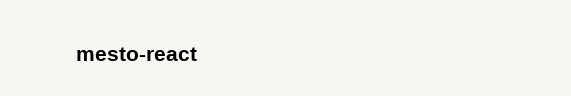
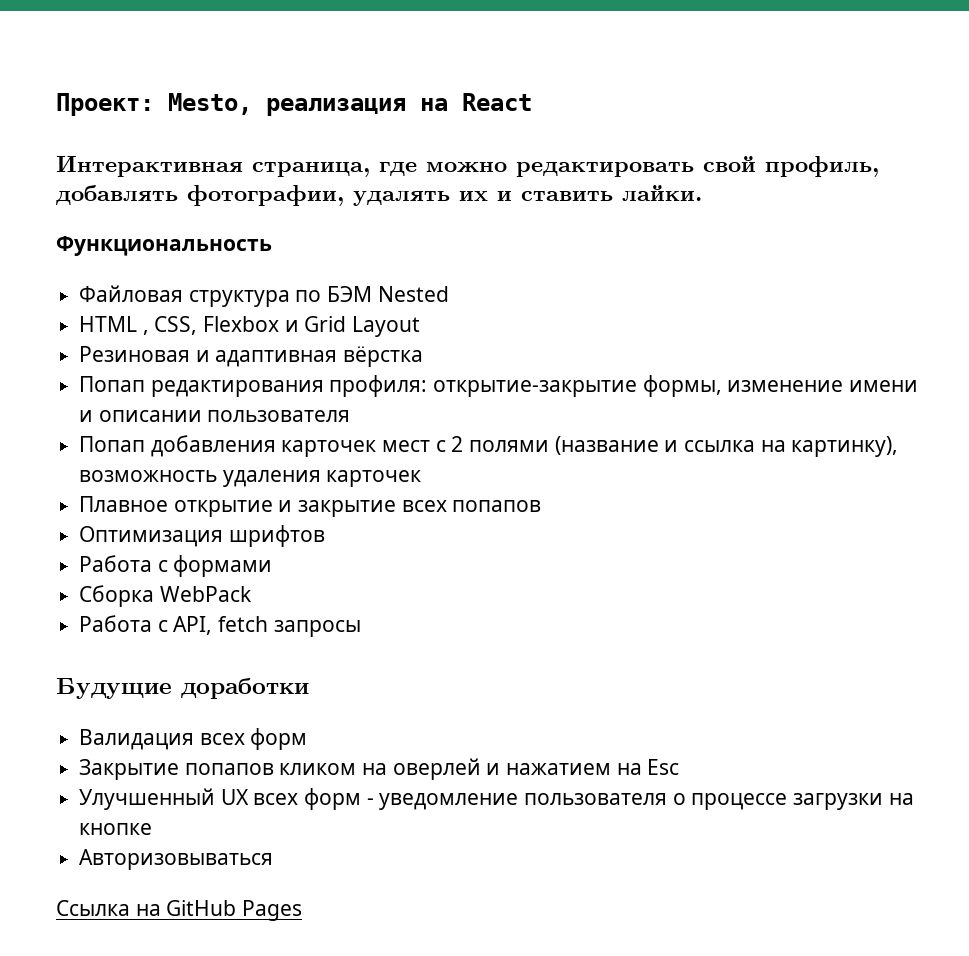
[76,47,197,61] mesto-react -> [56,93,532,116] [56,155,879,177] [56,185,702,206] [56,236,272,256] [79,285,449,307] [79,316,421,337] [79,346,424,367] [79,375,919,397] [79,410,351,422] [79,435,899,457] [79,470,422,487] [79,496,542,517] [79,525,325,547] [79,555,273,577] [79,585,252,607] [79,615,361,637] [56,678,309,699] [79,728,308,750] [79,758,680,780] [79,788,914,810] [79,823,153,835] [79,849,274,870] [56,900,303,921] Проект: Mesto, реализация на React // Интерактивная страница, где можно редактировать свой профиль, добавлять фотографии, удалять их и ставить лайки. // Функциональность // Файловая структура по БЭМ Nested // HTML , CSS, Flexbox и Grid Layout // Резиновая и адаптивная вёрстка // Попап редактирования профиля: открытие-закрытие формы, изменение имени и описании пользователя // Попап добавления карточек мест с 2 полями (название и ссылка на картинку), возможность удаления карточек // Плавное открытие и закрытие всех попапов // Оптимизация шрифтов // Работа с формами // Сборка WebPack // Работа с API, fetch запросы // Будущие доработки // Валидация всех форм // Закрытие попапов кликом на оверлей и нажатием на Esc // Улучшенный UX всех форм - уведомление пользователя о процессе загрузки на кнопке // Авторизовываться // Ссылка на GitHub Pages

